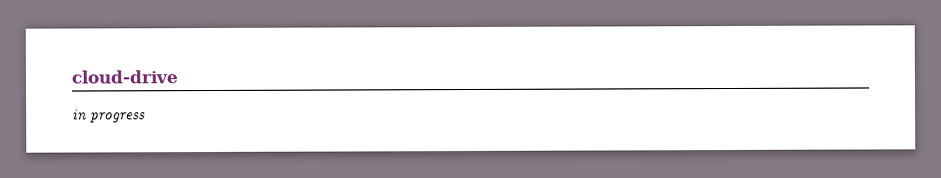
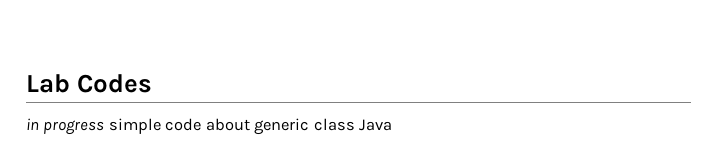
[71,70,178,84] cloud-drive -> [26,74,153,93] Lab Codes
(146, 117) none -> [108,118,393,135] simple code about generic class Java

